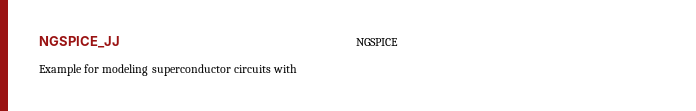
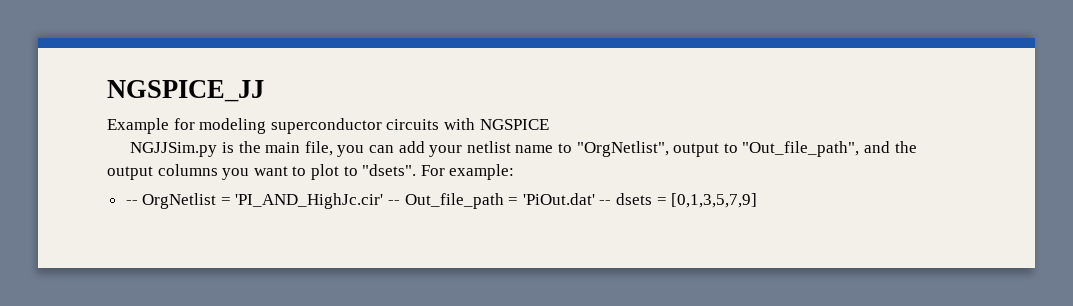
(398, 42) none -> [130,141,917,157] [107,164,515,180] [125,193,758,209] // NGJJSim.py is the main file, you can add your netlist name to "OrgNetlist", output to "Out_file_path", and the output columns you want to plot to "dsets". For example: // -- OrgNetlist = 'PI_AND_HighJc.cir' -- Out_file_path = 'PiOut.dat' -- dsets = [0,1,3,5,7,9]

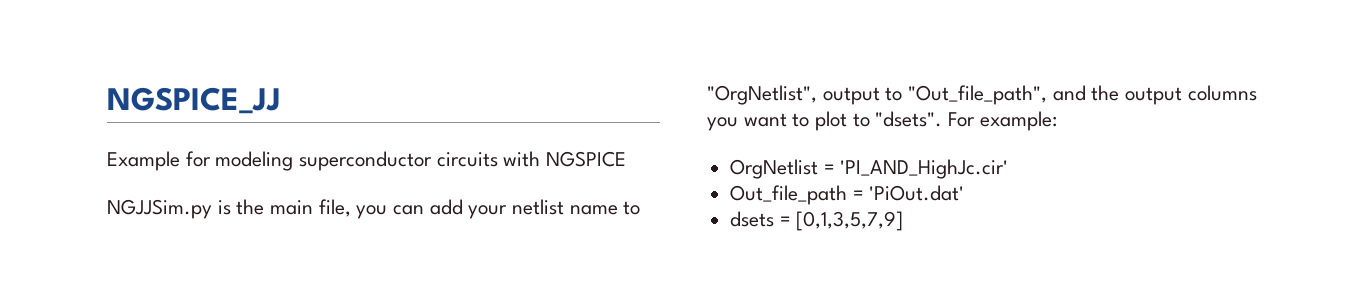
[125,200,138,205] -- -> (1057, 121) none
[388,200,401,205] -- -> (1009, 169) //
[599,200,612,205] -- -> (965, 193) //

